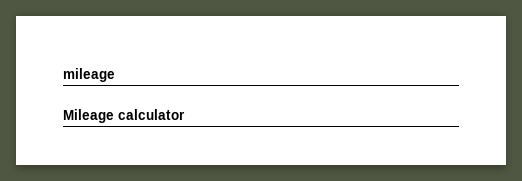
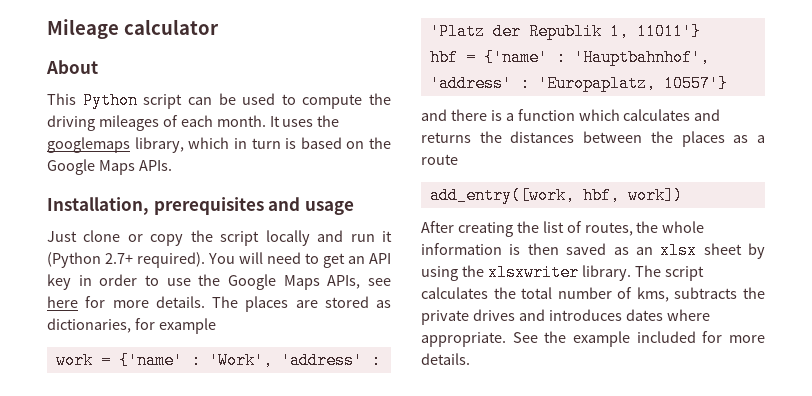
[63,68,115,82] mileage // -> (47, 29) none
(185, 114) none -> [46,60,98,74] [47,92,391,109] [47,115,340,131] [47,137,391,153] [47,159,172,175] [47,197,354,215] [47,230,393,246] [47,252,391,268] [47,274,391,290] [47,296,391,312] [47,318,216,334] [55,352,381,369] [429,23,701,40] [429,49,710,66] [429,75,728,92] [421,109,721,121] [421,131,765,147] [421,154,458,165] [429,187,683,204] [421,221,705,237] [421,242,765,259] [421,264,704,281] [421,287,765,302] [421,309,710,325] [421,331,765,347] [421,353,470,365] // About // This Python script can be used to compute the driving mileages of each month. It uses the googlemaps library, which in turn is based on the Google Maps APIs. // Installation, prerequisites and usage // Just clone or copy the script locally and run it (Python 2.7+ required). You will need to get an API key in order to use the Google Maps APIs, see here for more details. The places are stored as dictionaries, for example // work = {'name' : 'Work', 'address' : 'Platz der Republik 1, 11011'} // hbf = {'name' : 'Hauptbahnhof', 'address' : 'Europaplatz, 10557'} // and there is a function which calculates and returns the distances between the places as a route // add_entry([work, hbf, work]) // After creating the list of routes, the whole information is then saved as an xlsx sheet by using the xlsxwriter library. The script calculates the total number of kms, subtracts the private drives and introduces dates where appropriate. See the example included for more details.

